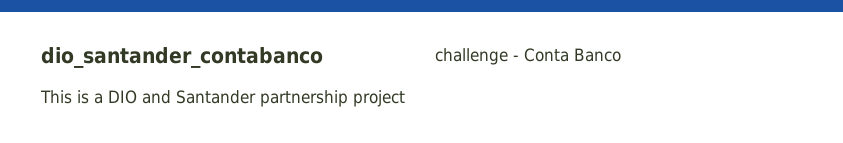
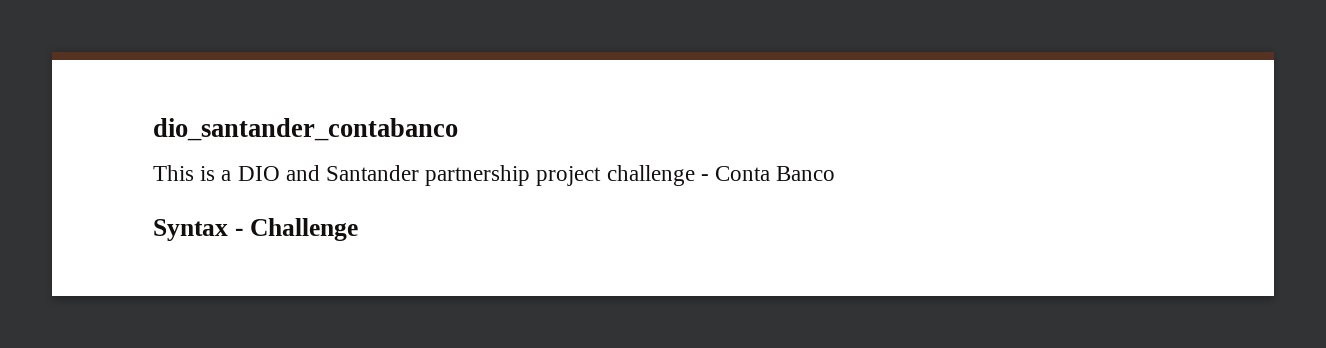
(621, 55) none -> [153,218,358,241] // Syntax - Challenge

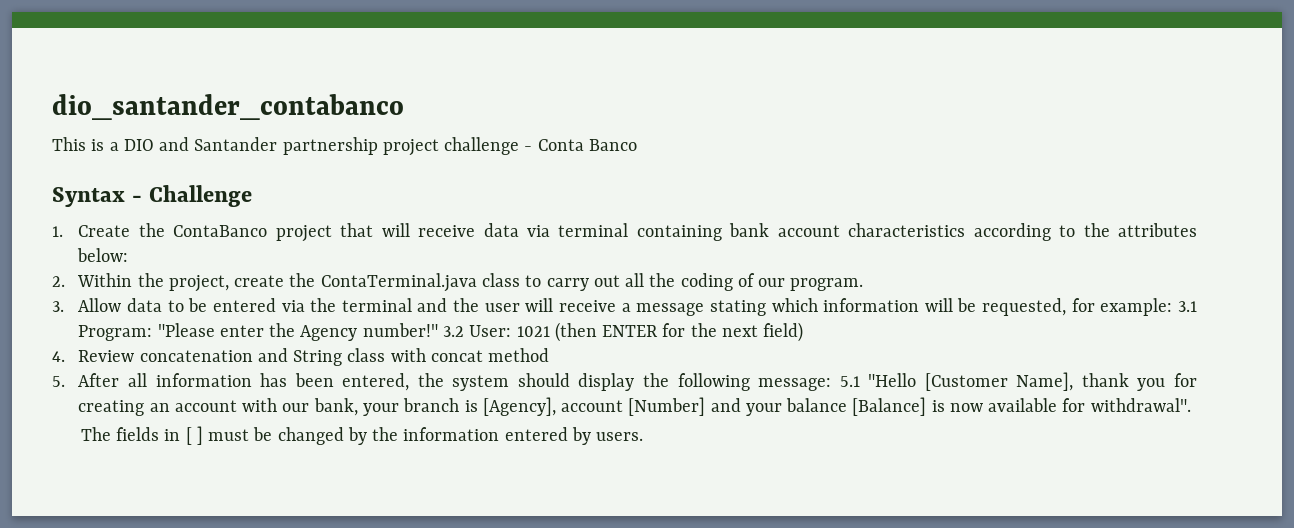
(358, 229) none -> [52,223,1197,242] [77,248,129,262] [52,273,864,292] [52,298,1197,316] [78,322,804,342] [52,348,550,366] [52,372,1198,391] [78,397,1191,416] [80,426,644,445] // 1. Create the ContaBanco project that will receive data via terminal containing bank account characteristics according to the attributes below: // 2. Within the project, create the ContaTerminal.java class to carry out all the coding of our program. // 3. Allow data to be entered via the terminal and the user will receive a message stating which information will be requested, for example: 3.1 Program: "Please enter the Agency number!" 3.2 User: 1021 (then ENTER for the next field) // 4. Review concatenation and String class with concat method // 5. After all information has been entered, the system should display the following message: 5.1 "Hello [Customer Name], thank you for creating an account with our bank, your branch is [Agency], account [Number] and your balance [Balance] is now available for withdrawal". // The fields in [ ] must be changed by the information entered by users.

